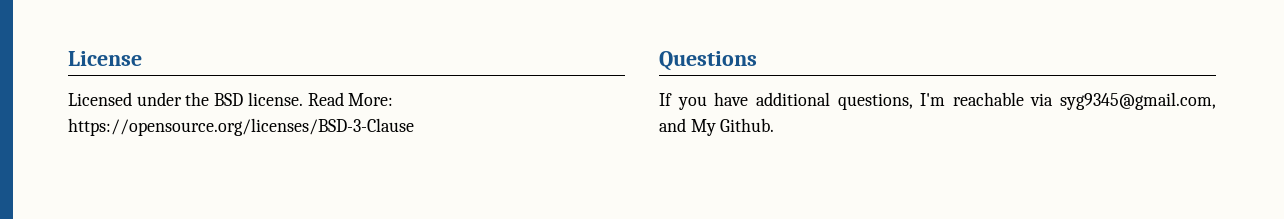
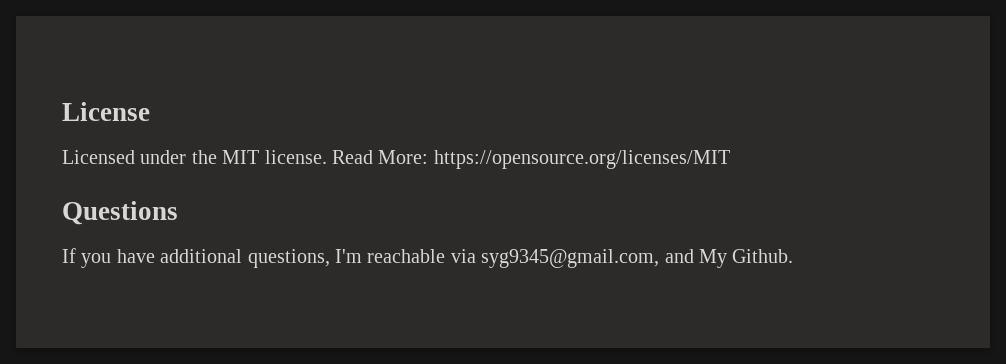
[214,93,244,106] BSD -> [222,150,260,164] MIT
[68,118,414,136] https://opensource.org/licenses/BSD-3-Clause -> [433,150,730,169] https://opensource.org/licenses/MIT

